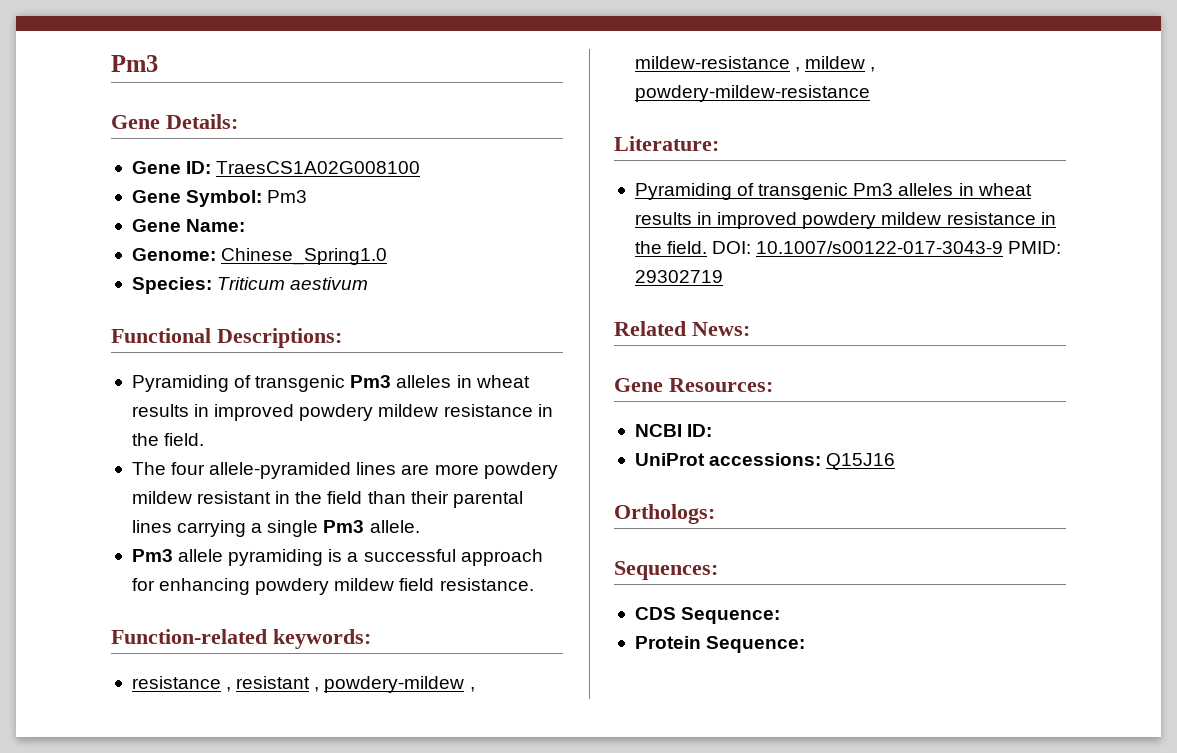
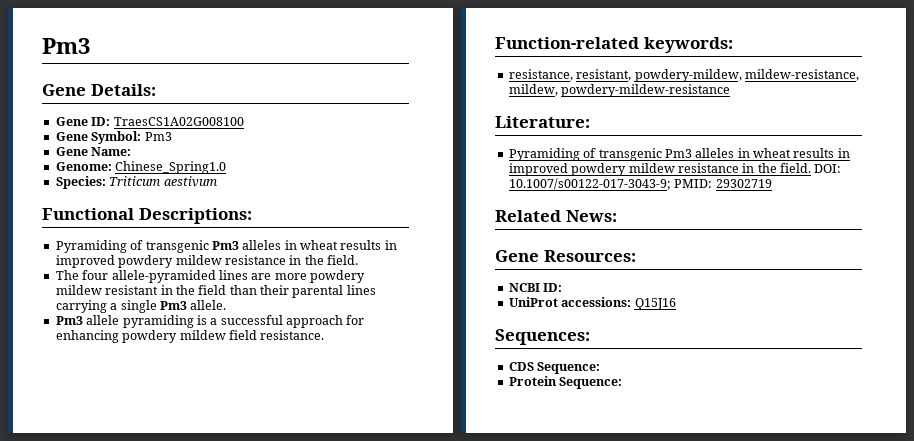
[131,676,475,693] [634,56,876,72] resistance , resistant , powdery-mildew , mildew-resistance , mildew , -> [508,69,859,82] [508,84,558,96] resistance, resistant, powdery-mildew, mildew-resistance, mildew,
[756,241,1004,254] 10.1007/s00122-017-3043-9 -> [508,178,671,190] 10.1007/s00122-017-3043-9;
[614,504,715,524] // Orthologs: -> (676, 304) none

